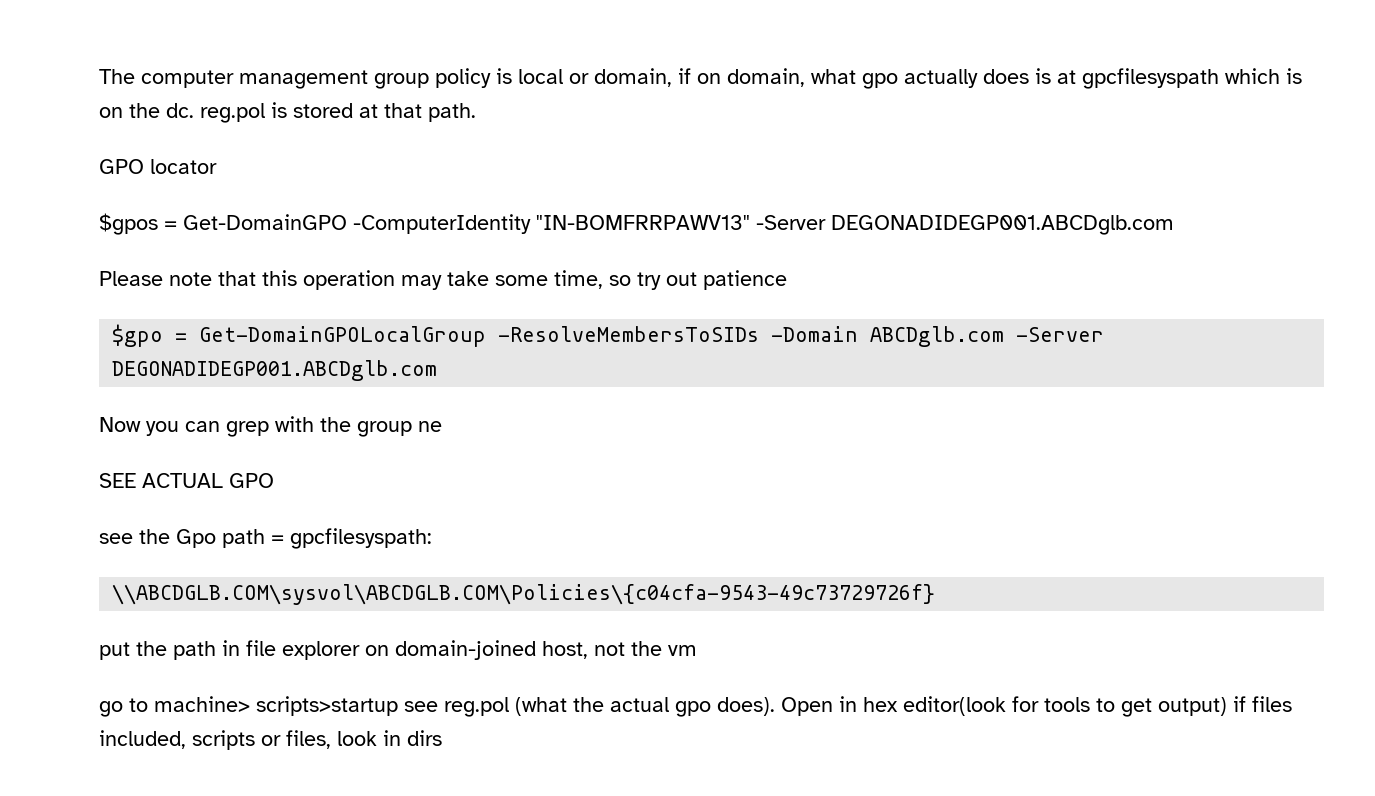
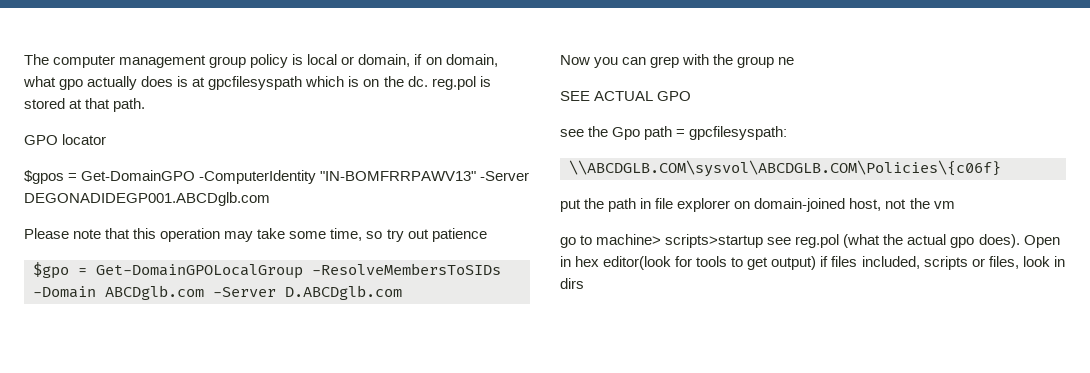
[112,360,438,381] DEGONADIDEGP001.ABCDglb.com -> [285,285,402,300] D.ABCDglb.com
[112,584,936,605] \\ABCDGLB.COM\sysvol\ABCDGLB.COM\Policies\{c04cfa-9543-49c73729726f} -> [569,160,1001,177] \\ABCDGLB.COM\sysvol\ABCDGLB.COM\Policies\{c06f}

